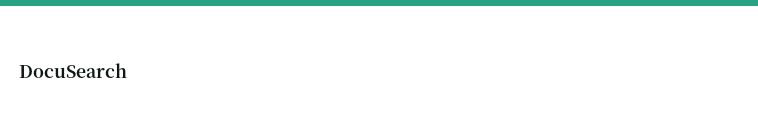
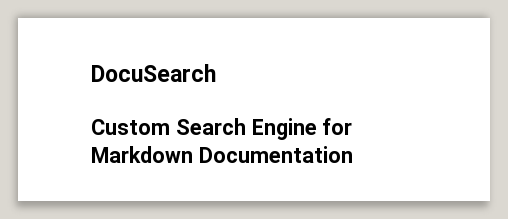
(127, 70) none -> [91,118,353,140] [91,146,353,163] // Custom Search Engine for Markdown Documentation

